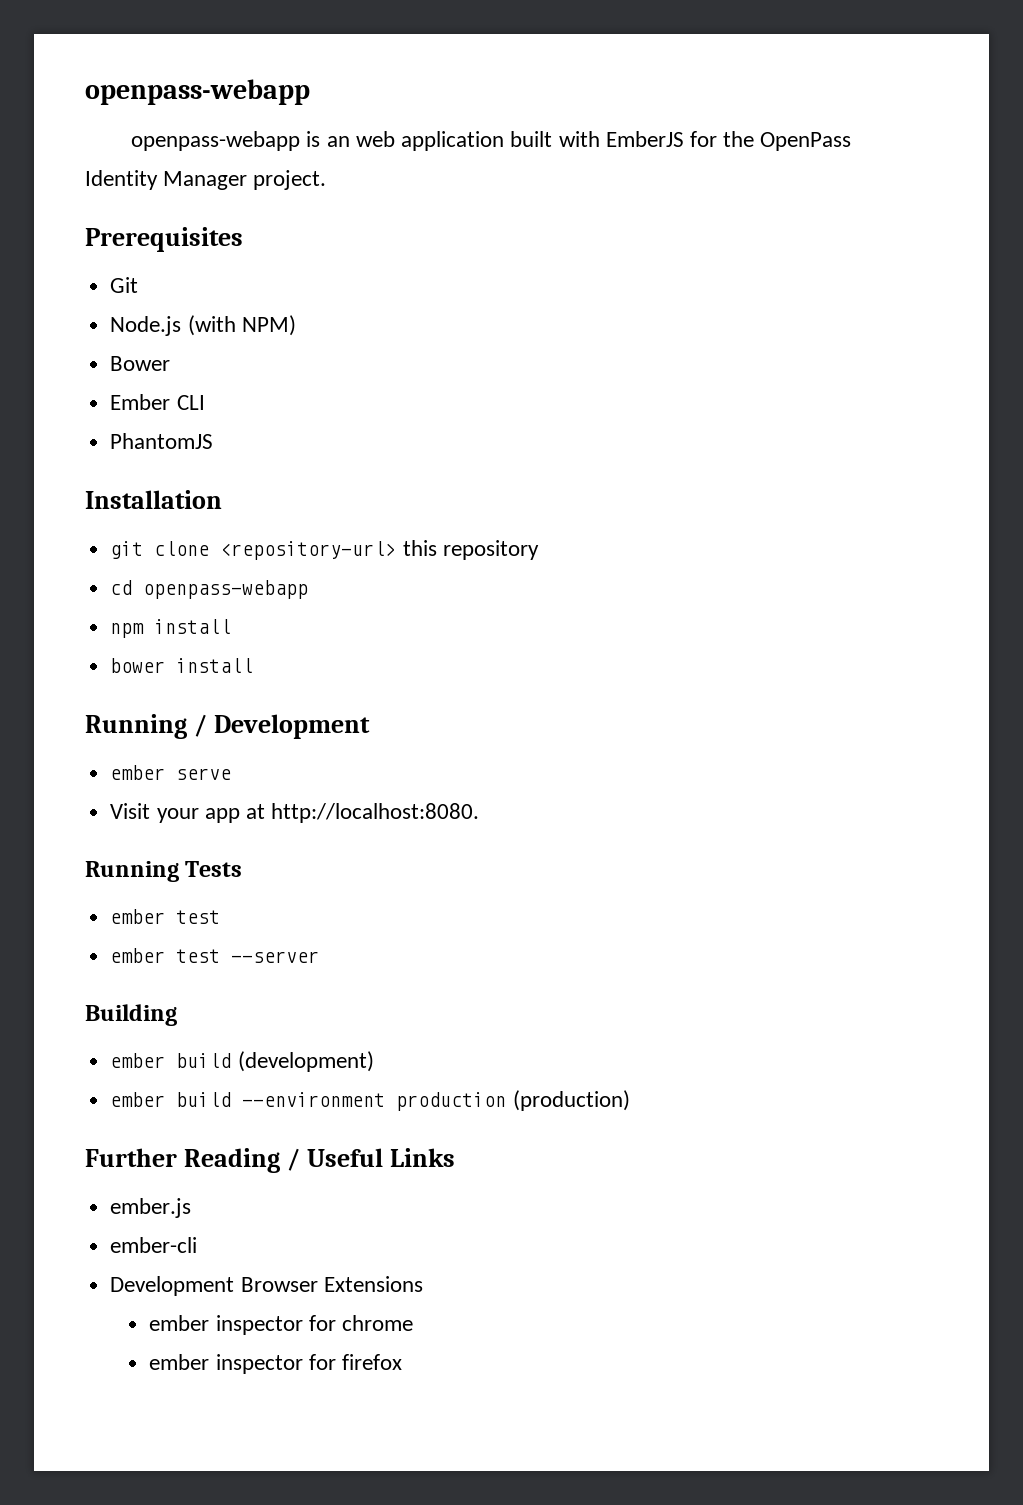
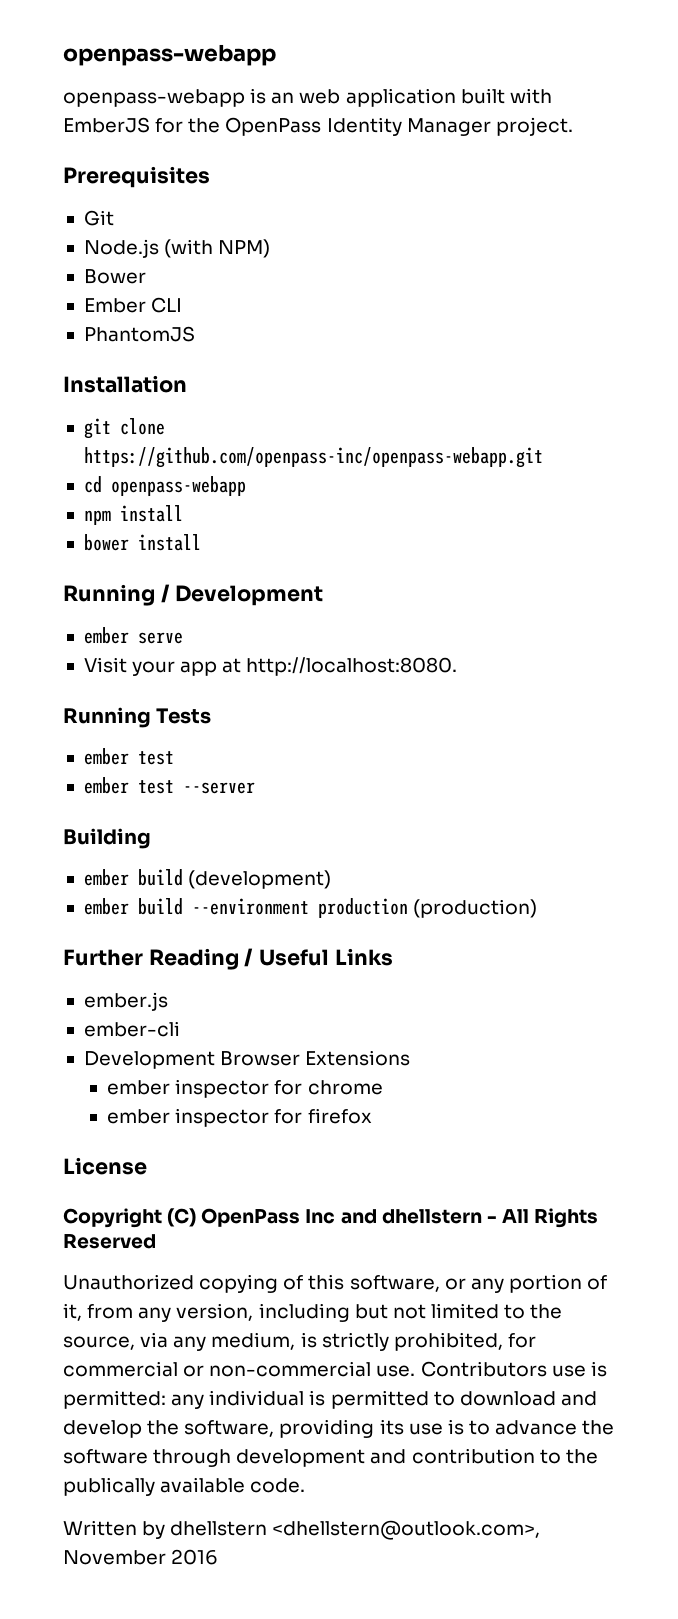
[220,540,539,560] <repository-url> this repository -> [83,447,543,468] https://github.com/openpass-inc/openpass-webapp.git
(403, 1362) none -> [63,1157,147,1175] [63,1208,599,1228] [63,1234,156,1249] [63,1274,608,1293] [63,1303,563,1322] [63,1332,536,1351] [63,1361,607,1377] [63,1390,597,1409] [63,1419,615,1438] [63,1448,598,1467] [63,1477,306,1496] [63,1520,541,1540] [63,1549,219,1565] // License // Copyright (C) OpenPass Inc and dhellstern - All Rights Reserved // Unauthorized copying of this software, or any portion of it, from any version, including but not limited to the source, via any medium, is strictly prohibited, for commercial or non-commercial use. Contributors use is permitted: any individual is permitted to download and develop the software, providing its use is to advance the software through development and contribution to the publically available code. // Written by dhellstern <dhellstern@outlook.com>, November 2016

